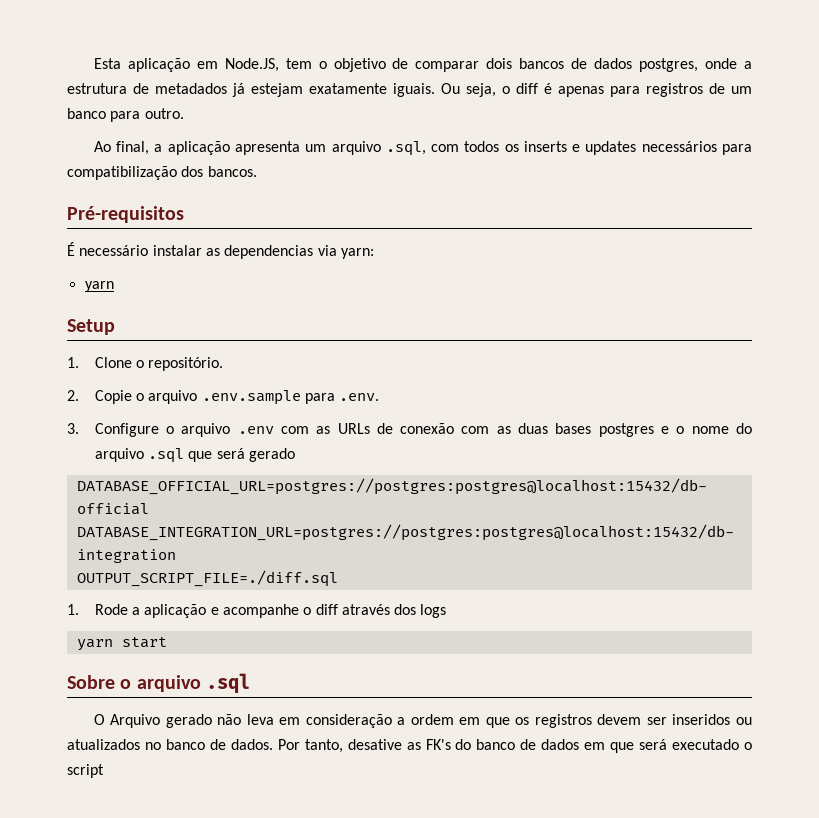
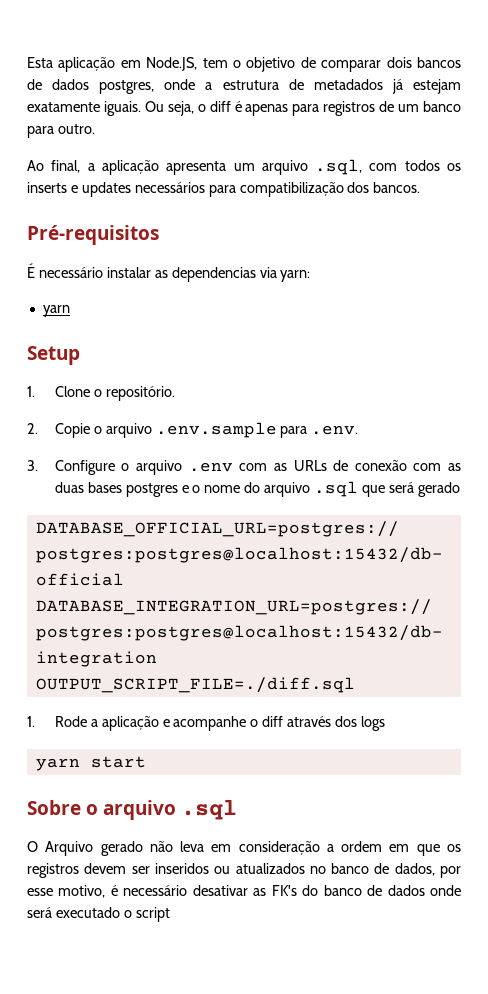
[230,739,402,753] dados. Por tanto, desative -> [394,863,462,878] [27,885,248,898] dados, por esse motivo, é necessário desativar
[584,742,635,753] em que -> [429,885,461,896] onde

